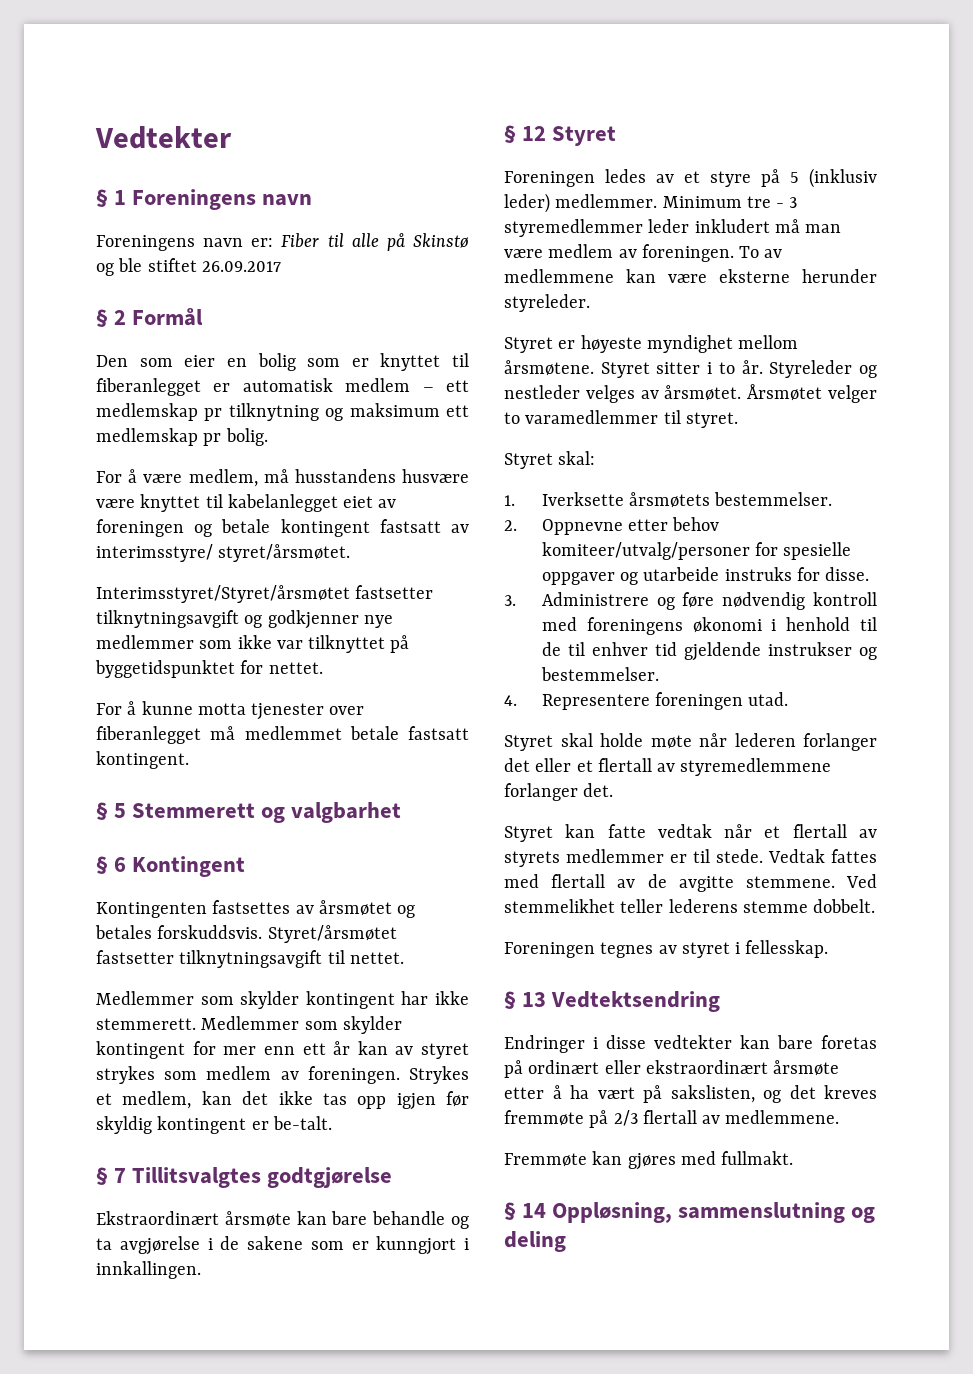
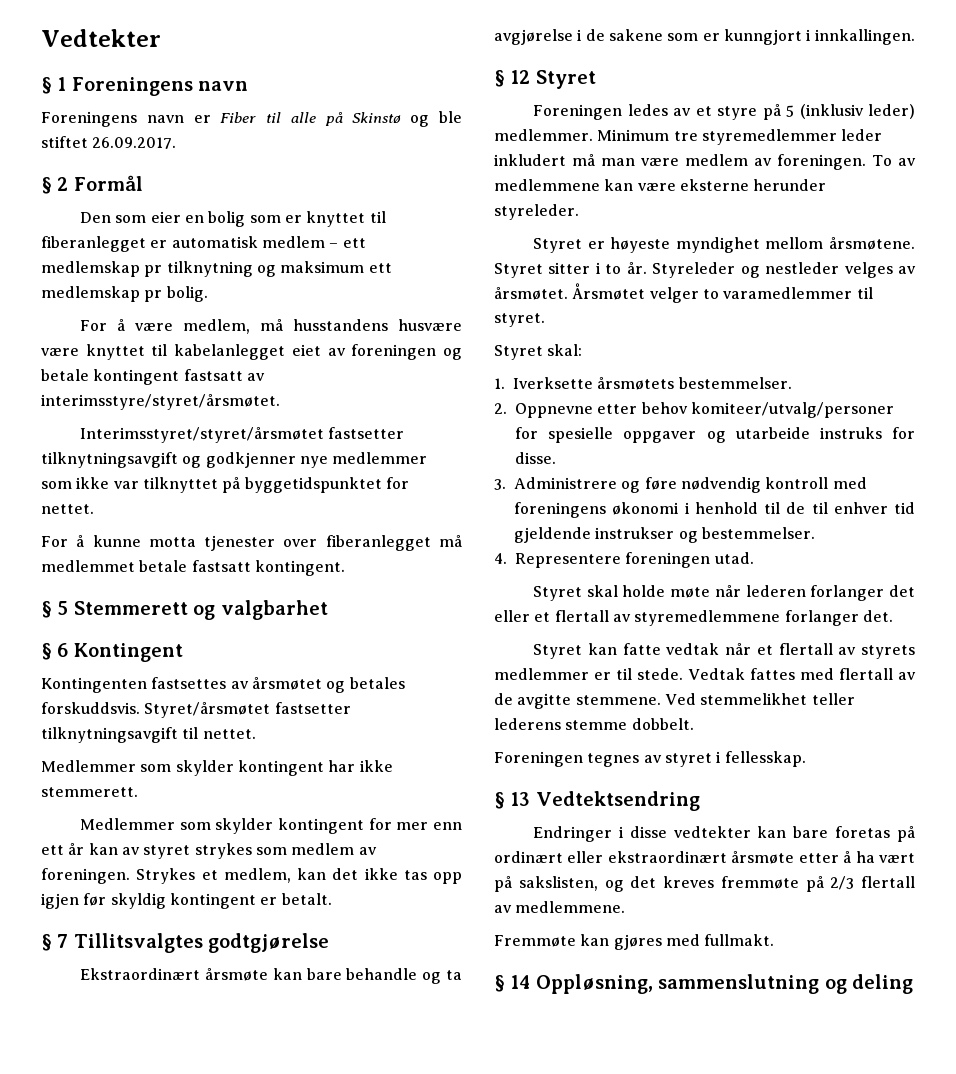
[251,238,274,247] er: -> [193,115,211,123] er
[201,261,281,272] 26.09.2017 -> [92,137,177,149] 26.09.2017.
[96,544,351,562] [96,585,350,603] interimsstyre/ styret/årsmøtet. // Interimsstyret/Styret/årsmøtet -> [41,394,280,410] [80,427,325,443] interimsstyre/styret/årsmøtet. // Interimsstyret/styret/årsmøtet
(196, 1024) none -> (138, 792) //
[272,1116,332,1130] be-talt. -> [281,893,332,905] betalt.
[776,197,798,208] - 3 -> (698, 136) none

